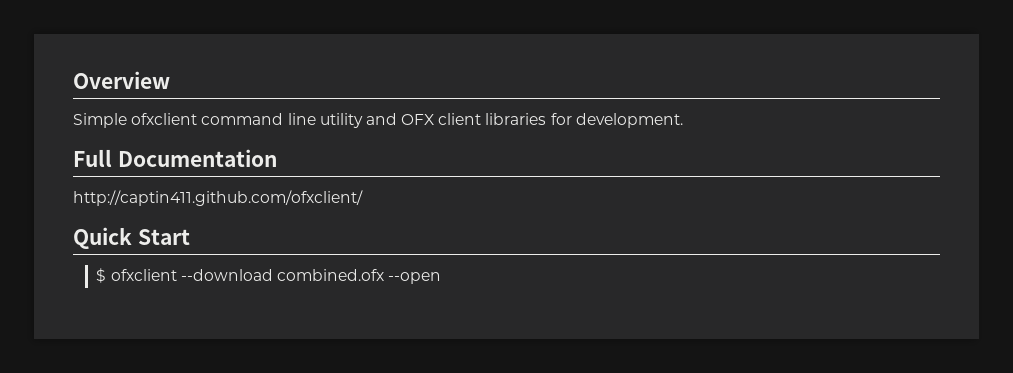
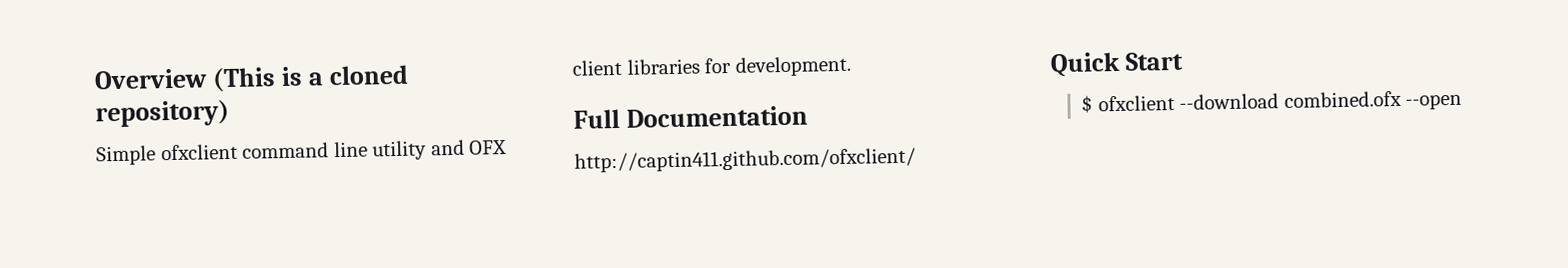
(170, 80) none -> [212,64,410,93] [95,99,230,128] (This is a cloned repository)

